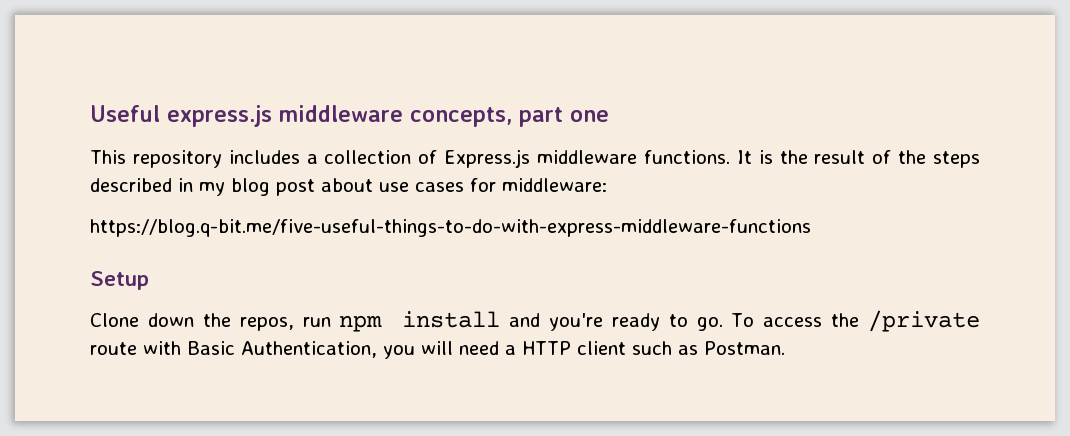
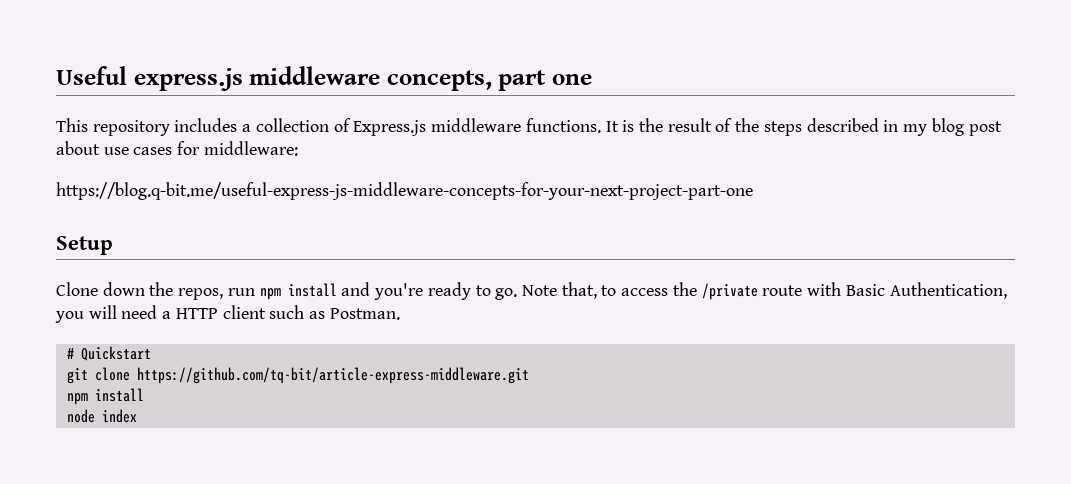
[90,219,811,237] https://blog.q-bit.me/five-useful-things-to-do-with-express-middleware-functions -> [56,182,753,200] https://blog.q-bit.me/useful-express-js-middleware-concepts-for-your-next-project-part-one
[731,313,755,327] To -> [521,282,617,299] Note that, to
(785, 348) none -> [66,346,151,361] [66,367,529,384] [66,388,144,405] [66,409,137,423] // # Quickstart // git clone https://github.com/tq-bit/article-express-middleware.git // npm install // node index

